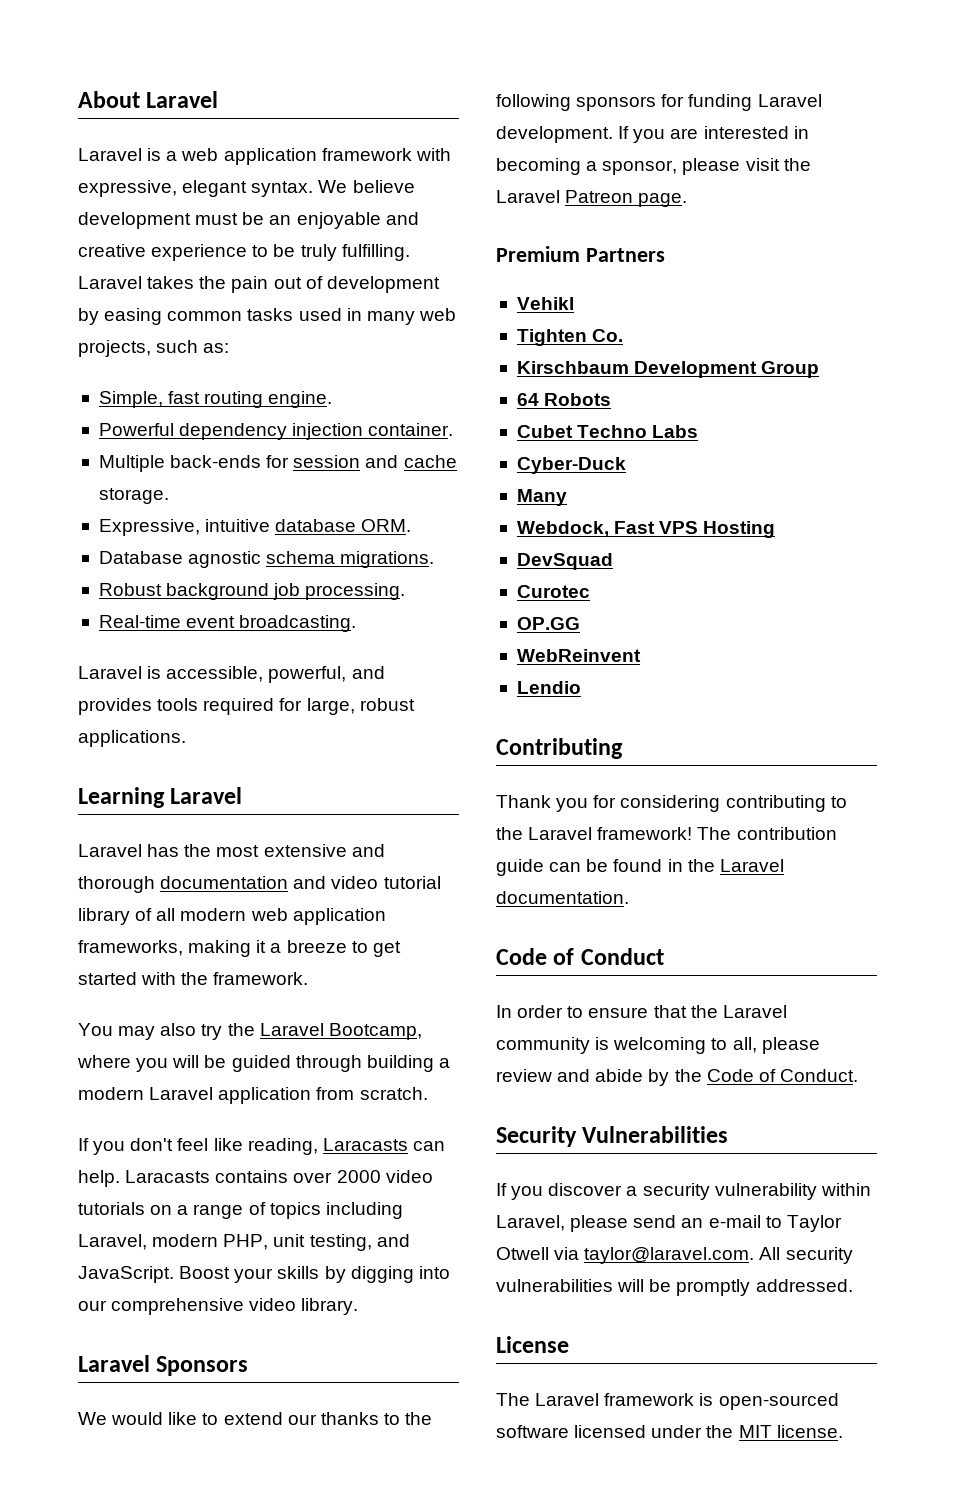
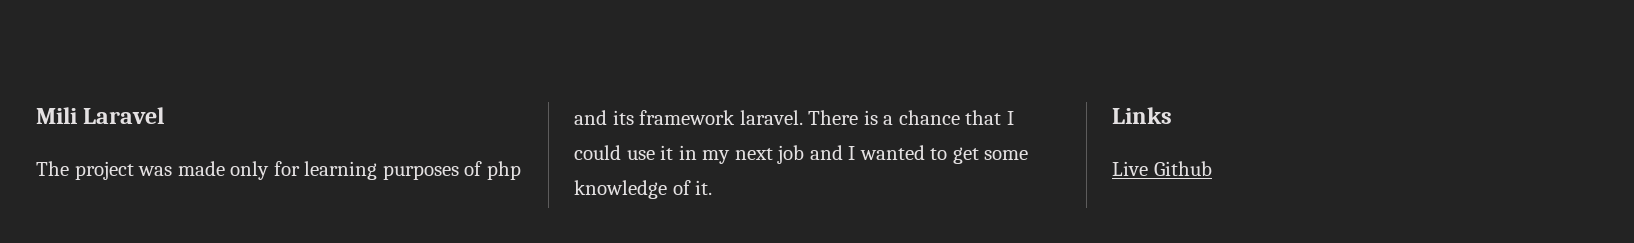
[78,91,219,108] [78,148,451,165] [78,180,415,197] [78,212,419,229] [78,244,410,261] [78,276,440,293] [78,308,456,325] [78,340,230,357] [98,391,333,408] [98,423,454,440] [98,455,457,472] [98,488,169,504] [98,519,412,536] [98,551,435,568] [98,583,406,600] [98,615,357,632] [78,666,385,683] [78,698,415,715] [78,730,186,747] [78,787,243,808] [78,844,385,857] [78,876,441,893] [78,908,386,925] [78,940,401,957] [78,972,309,985] [78,1023,422,1040] [77,1055,450,1072] [78,1087,428,1104] [78,1138,445,1155] [78,1170,433,1187] [78,1202,403,1219] [78,1234,410,1251] [78,1266,450,1283] [78,1298,359,1315] [78,1355,249,1376] [78,1412,433,1425] [496,94,822,111] [496,126,809,143] [496,158,811,175] [496,190,688,207] [496,246,665,262] [516,297,574,310] [516,329,624,346] [516,361,820,378] [516,393,612,406] [516,425,699,438] [516,457,626,474] [516,489,567,506] [516,521,776,538] [516,553,613,570] [516,585,590,598] [516,617,580,630] [516,649,641,662] [516,681,581,694] [496,738,623,759] [496,795,847,812] [496,827,837,840] [496,859,784,876] [496,891,629,904] [496,948,664,965] [496,1005,787,1018] [496,1037,820,1054] [496,1069,858,1086] [496,1126,729,1147] [496,1183,871,1200] [496,1215,842,1232] [496,1247,853,1264] [496,1279,853,1296] [496,1336,569,1353] [496,1393,839,1410] [496,1425,843,1438] About Laravel // Laravel is a web application framework with expressive, elegant syntax. We believe development must be an enjoyable and creative experience to be truly fulfilling. Laravel takes the pain out of development by easing common tasks used in many web projects, such as: // Simple, fast routing engine. // Powerful dependency injection container. // Multiple back-ends for session and cache storage. // Expressive, intuitive database ORM. // Database agnostic schema migrations. // Robust background job processing. // Real-time event broadcasting. // Laravel is accessible, powerful, and provides tools required for large, robust applications. // Learning Laravel // Laravel has the most extensive and thorough documentation and video tutorial library of all modern web application frameworks, making it a breeze to get started with the framework. // You may also try the Laravel Bootcamp, where you will be guided through building a modern Laravel application from scratch. // If you don't feel like reading, Laracasts can help. Laracasts contains over 2000 video tutorials on a range of topics including Laravel, modern PHP, unit testing, and JavaScript. Boost your skills by digging into our comprehensive video library. // Laravel Sponsors // We would like to extend our thanks to the following sponsors for funding Laravel development. If you are interested in becoming a sponsor, please visit the Laravel Patreon page. // Premium Partners // Vehikl // Tighten Co. // Kirschbaum Development Group // 64 Robots // Cubet Techno Labs // Cyber-Duck // Many // Webdock, Fast VPS Hosting // DevSquad // Curotec // OP.GG // WebReinvent // Lendio // Contributing // Thank you for considering contributing to the Laravel framework! The contribution guide can be found in the Laravel documentation. // Code of Conduct // In order to ensure that the Laravel community is welcoming to all, please review and abide by the Code of Conduct. // Security Vulnerabilities // If you discover a security vulnerability within Laravel, please send an e-mail to Taylor Otwell via taylor@laravel.com. All security vulnerabilities will be promptly addressed. // License // The Laravel framework is open-sourced software licensed under the MIT license. -> [36,107,165,124] [36,161,521,180] [574,110,1014,125] [574,145,1029,164] [574,180,713,199] [1112,107,1172,124] [1112,161,1212,176] Mili Laravel // The project was made only for learning purposes of php and its framework laravel. There is a chance that I could use it in my next job and I wanted to get some knowledge of it. // Links // Live Github

